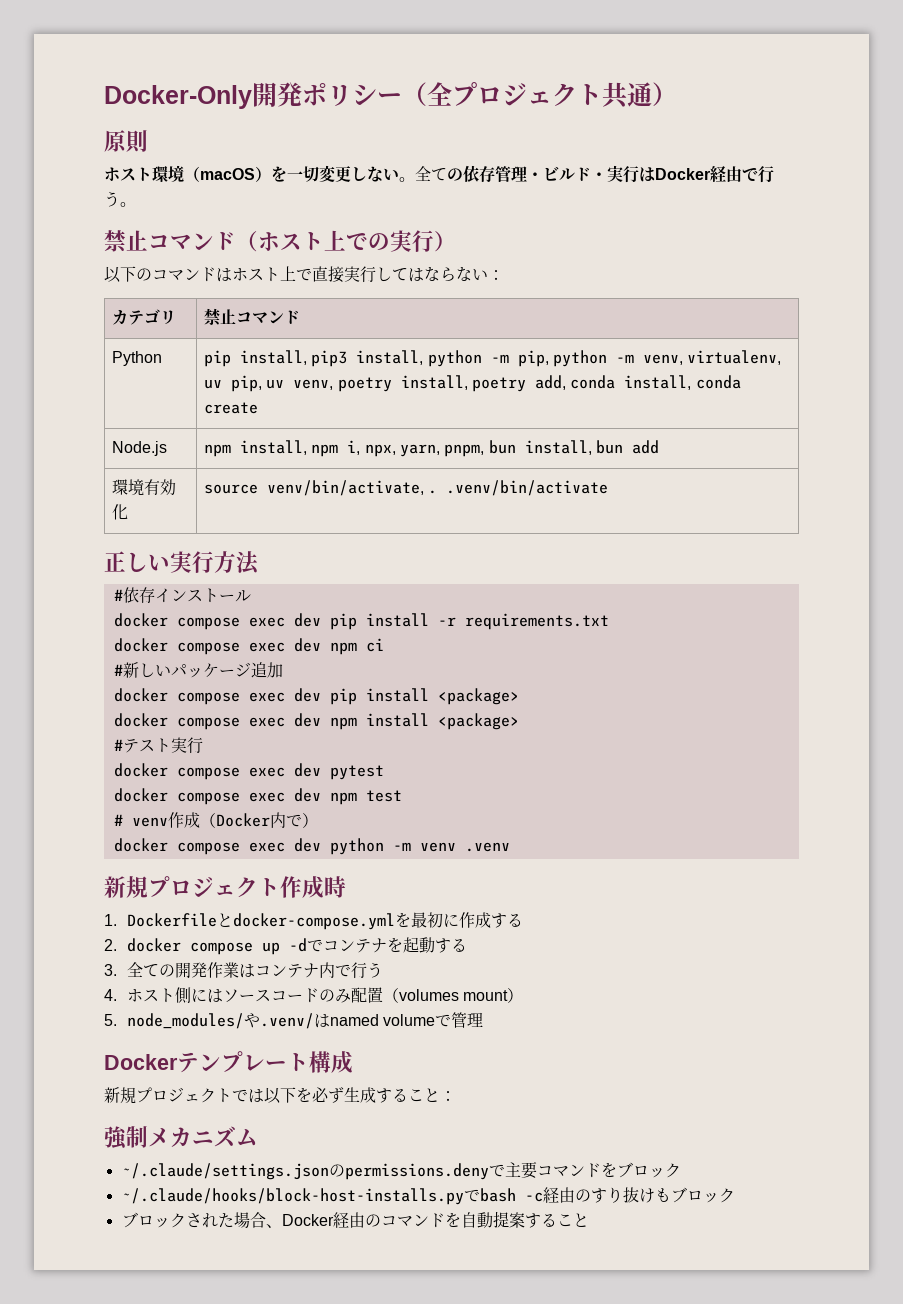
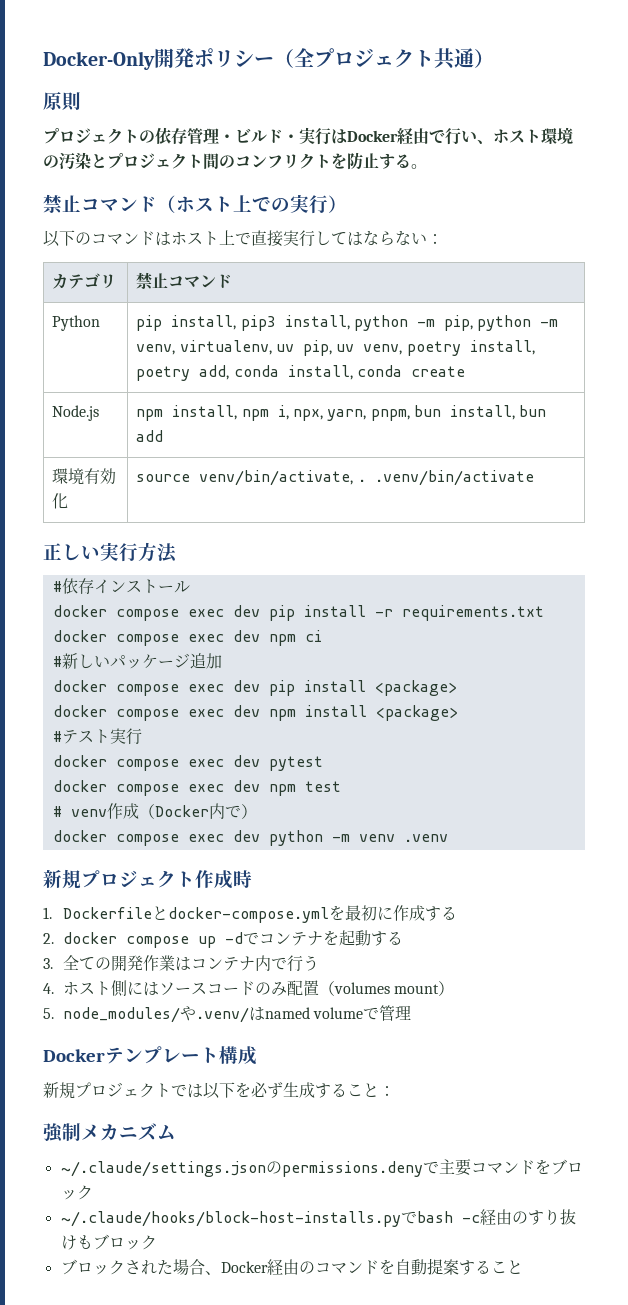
[104,165,447,182] ホスト環境（macOS）を一切変更しない。全て -> [43,128,139,144] プロジェクト
[104,191,120,207] う -> [461,127,573,144] [43,152,411,170] い、ホスト環境の汚染とプロジェクト間のコンフリクトを防止する

